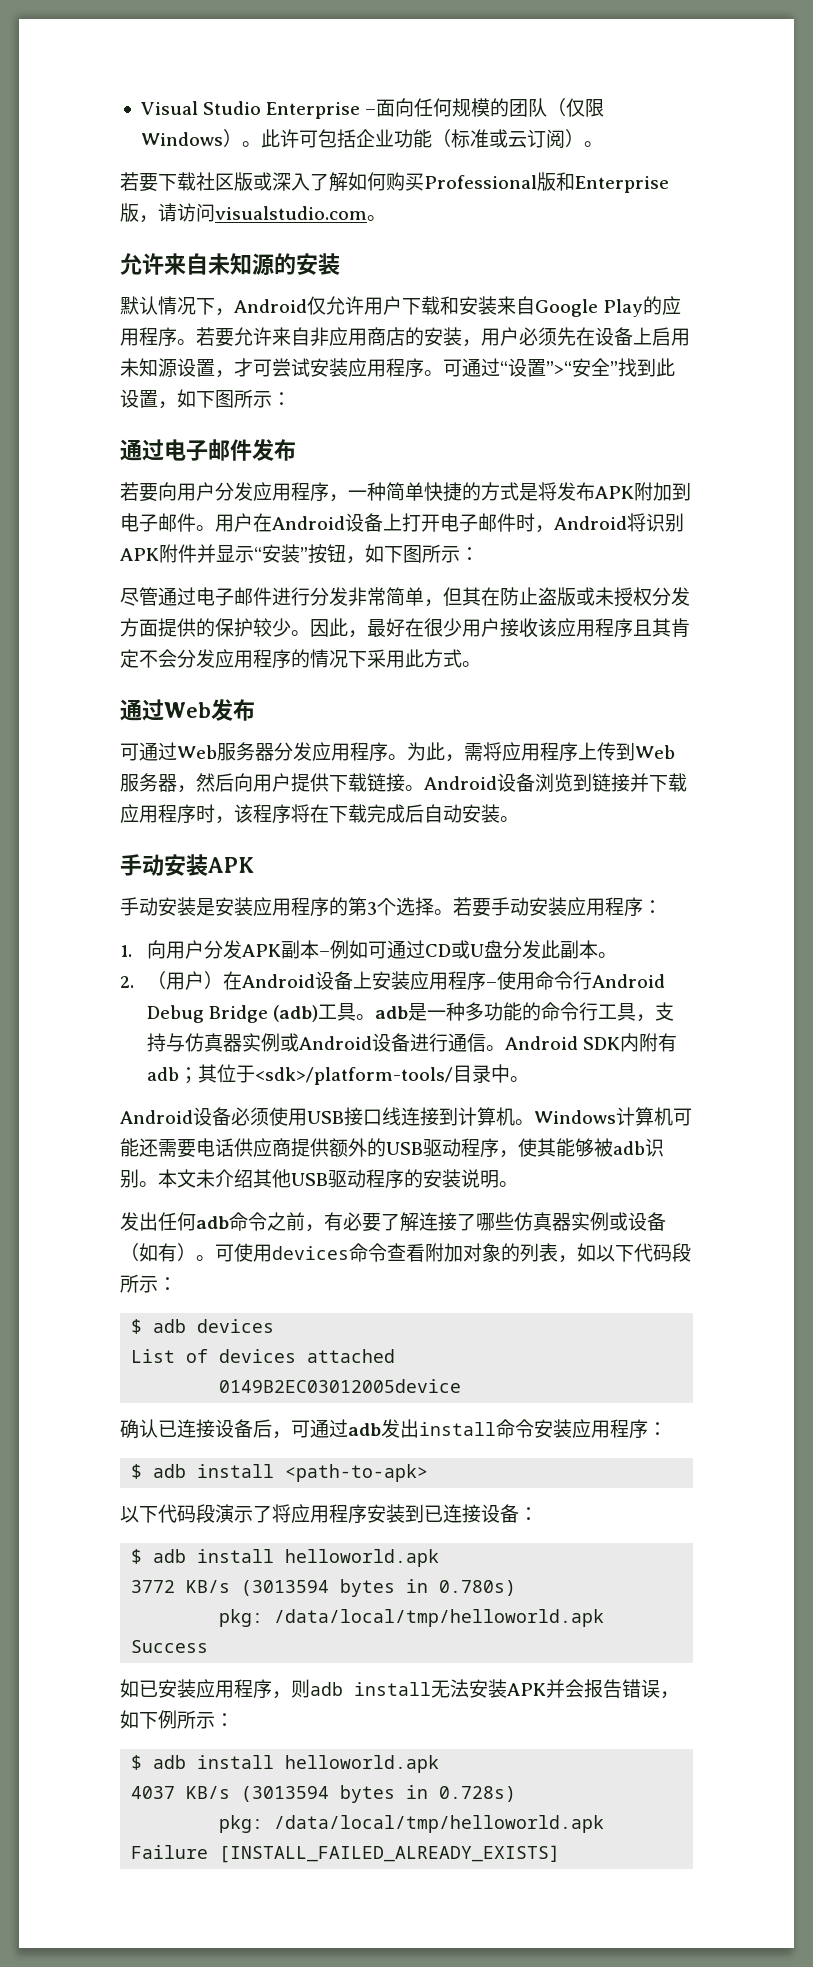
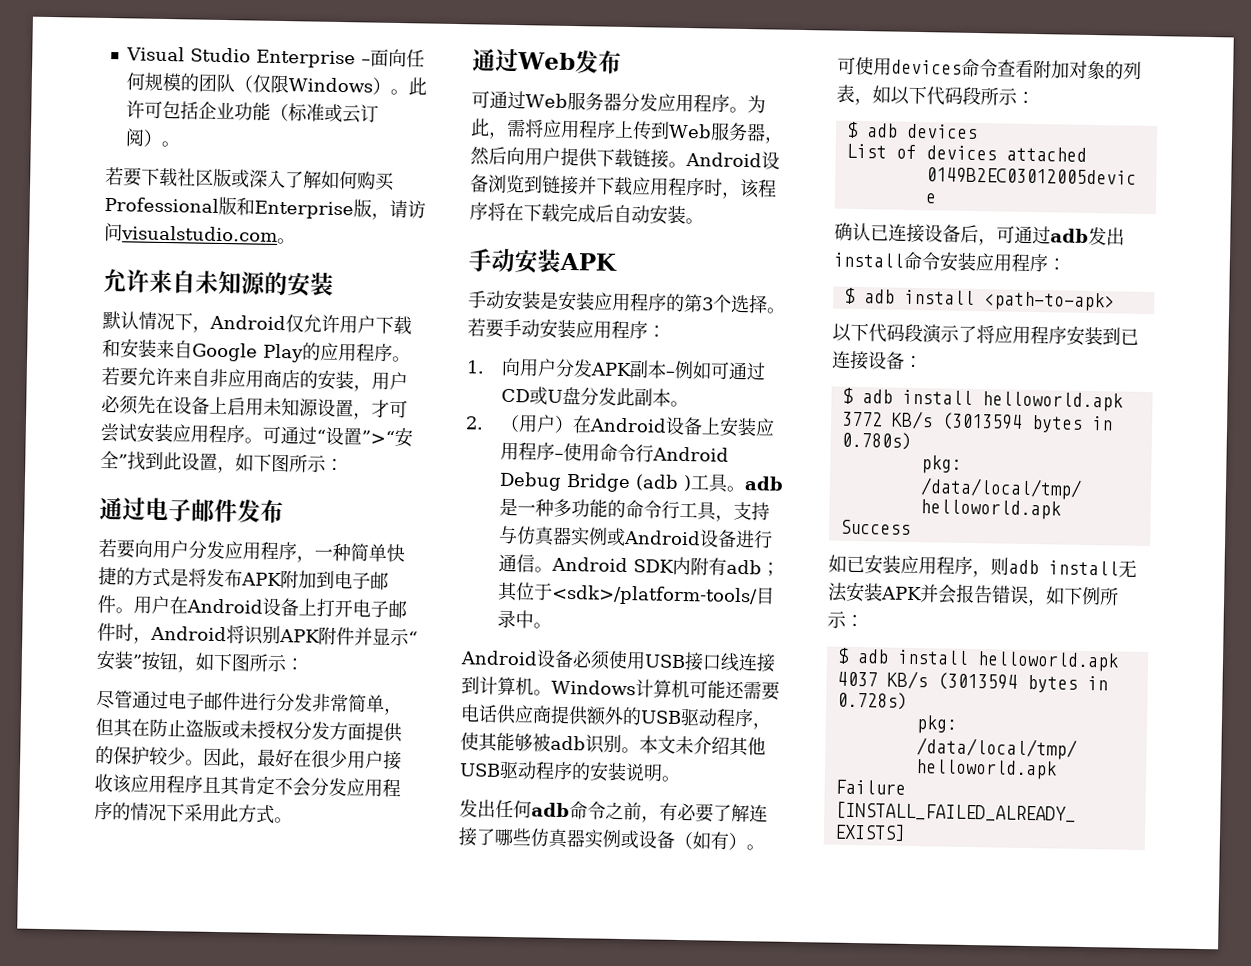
[273,1005,319,1022] (adb) -> [635,474,693,492] (adb )

